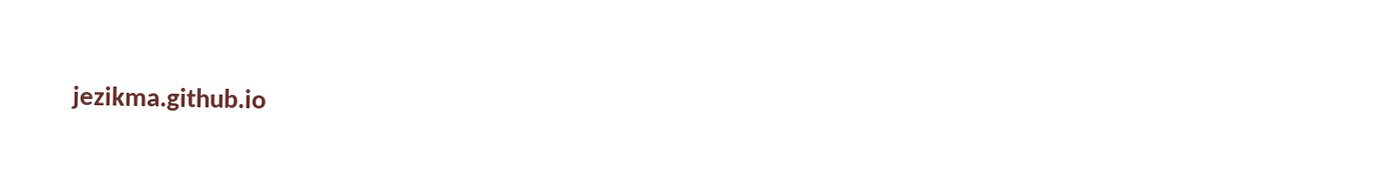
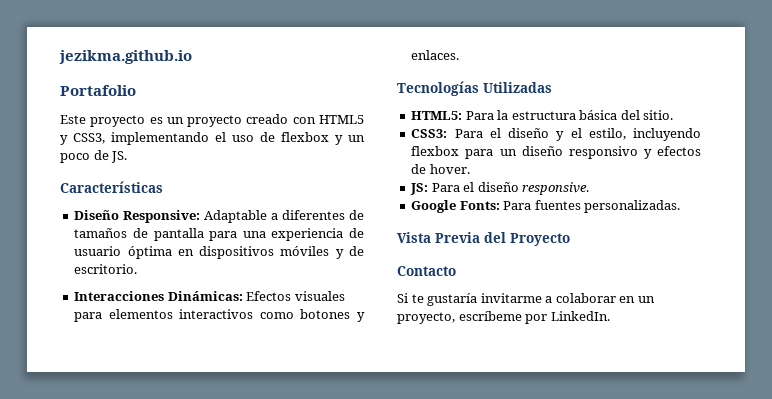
(267, 99) none -> [60,85,136,96] [60,114,364,127] [60,132,365,145] [60,150,128,163] [60,181,163,193] [74,210,364,223] [74,228,364,241] [74,246,364,259] [74,264,138,274] [74,291,345,301] [74,309,365,322] [411,50,460,60] [397,81,552,96] [411,110,674,120] [411,128,701,141] [411,146,701,159] [411,164,470,174] [410,182,590,195] [411,200,681,213] [397,232,570,246] [397,266,456,276] [397,293,655,306] [397,311,610,324] // Portafolio // Este proyecto es un proyecto creado con HTML5 y CSS3, implementando el uso de flexbox y un poco de JS. // Características // Diseño Responsive: Adaptable a diferentes de tamaños de pantalla para una experiencia de usuario óptima en dispositivos móviles y de escritorio. // Interacciones Dinámicas: Efectos visuales para elementos interactivos como botones y enlaces. // Tecnologías Utilizadas // HTML5: Para la estructura básica del sitio. // CSS3: Para el diseño y el estilo, incluyendo flexbox para un diseño responsivo y efectos de hover. // JS: Para el diseño responsive. // Google Fonts: Para fuentes personalizadas. // Vista Previa del Proyecto // Contacto // Si te gustaría invitarme a colaborar en un proyecto, escríbeme por LinkedIn.

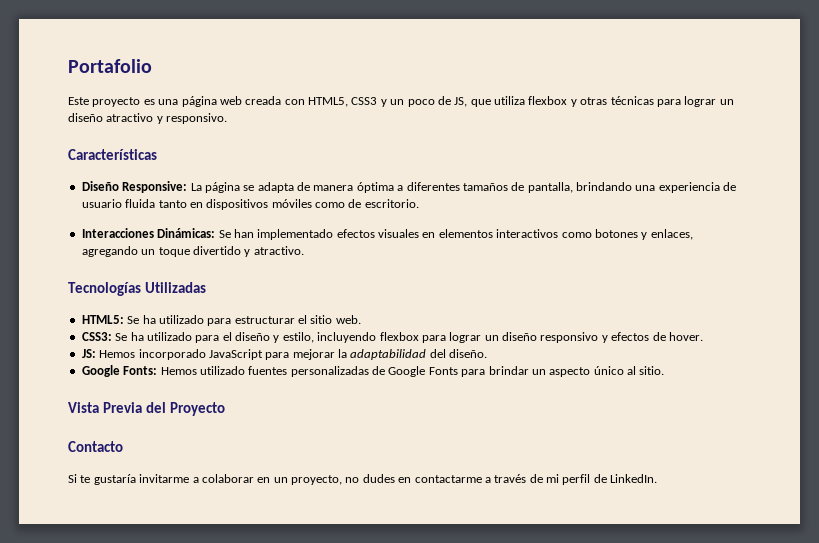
[59,50,192,64] jezikma.github.io // -> (68, 66) none
[166,114,364,127] [60,132,365,145] [60,150,128,163] [60,181,163,193] [74,210,268,223] un proyecto creado con HTML5 y CSS3, implementando el uso de flexbox y un poco de JS. // Características // Diseño Responsive: Adaptable -> [158,96,734,107] [68,113,228,124] [68,149,157,160] [81,181,394,193] una página web creada con HTML5, CSS3 y un poco de JS, que utiliza flexbox y otras técnicas para lograr un diseño atractivo y responsivo. // Características // Diseño Responsive: La página se adapta de manera óptima
[349,210,364,220] de -> (460, 186) none
[153,228,238,241] pantalla para -> [527,182,632,193] pantalla, brindando
[127,246,172,259] óptima -> [125,199,187,208] fluida tanto
[335,249,344,259] y -> [315,202,345,208] como
[246,291,345,301] [74,312,103,322] Efectos visuales para -> [218,229,436,240] Se han implementado efectos visuales en
[411,50,460,60] [397,81,552,96] [411,110,674,120] [411,129,483,138] enlaces. // Tecnologías Utilizadas // HTML5: Para la estructura básica del sitio. // CSS3: Para -> [650,229,693,240] [81,246,304,257] [68,282,206,296] [81,315,361,326] [81,332,220,343] enlaces, agregando un toque divertido y atractivo. // Tecnologías Utilizadas // HTML5: Se ha utilizado para estructurar el sitio web. // CSS3: Se ha utilizado para
[570,128,582,138] el -> (280, 339) none
(494, 154) none -> [449,332,482,343] lograr
[431,182,590,195] [411,200,681,213] Para el diseño responsive. // Google Fonts: Para fuentes personalizadas. -> [99,349,488,360] [81,365,665,377] Hemos incorporado JavaScript para mejorar la adaptabilidad del diseño. // Google Fonts: Hemos utilizado fuentes personalizadas de Google Fonts para brindar un aspecto único al sitio.
[458,311,548,324] escríbeme por -> [345,474,607,485] no dudes en contactarme a través de mi perfil de

